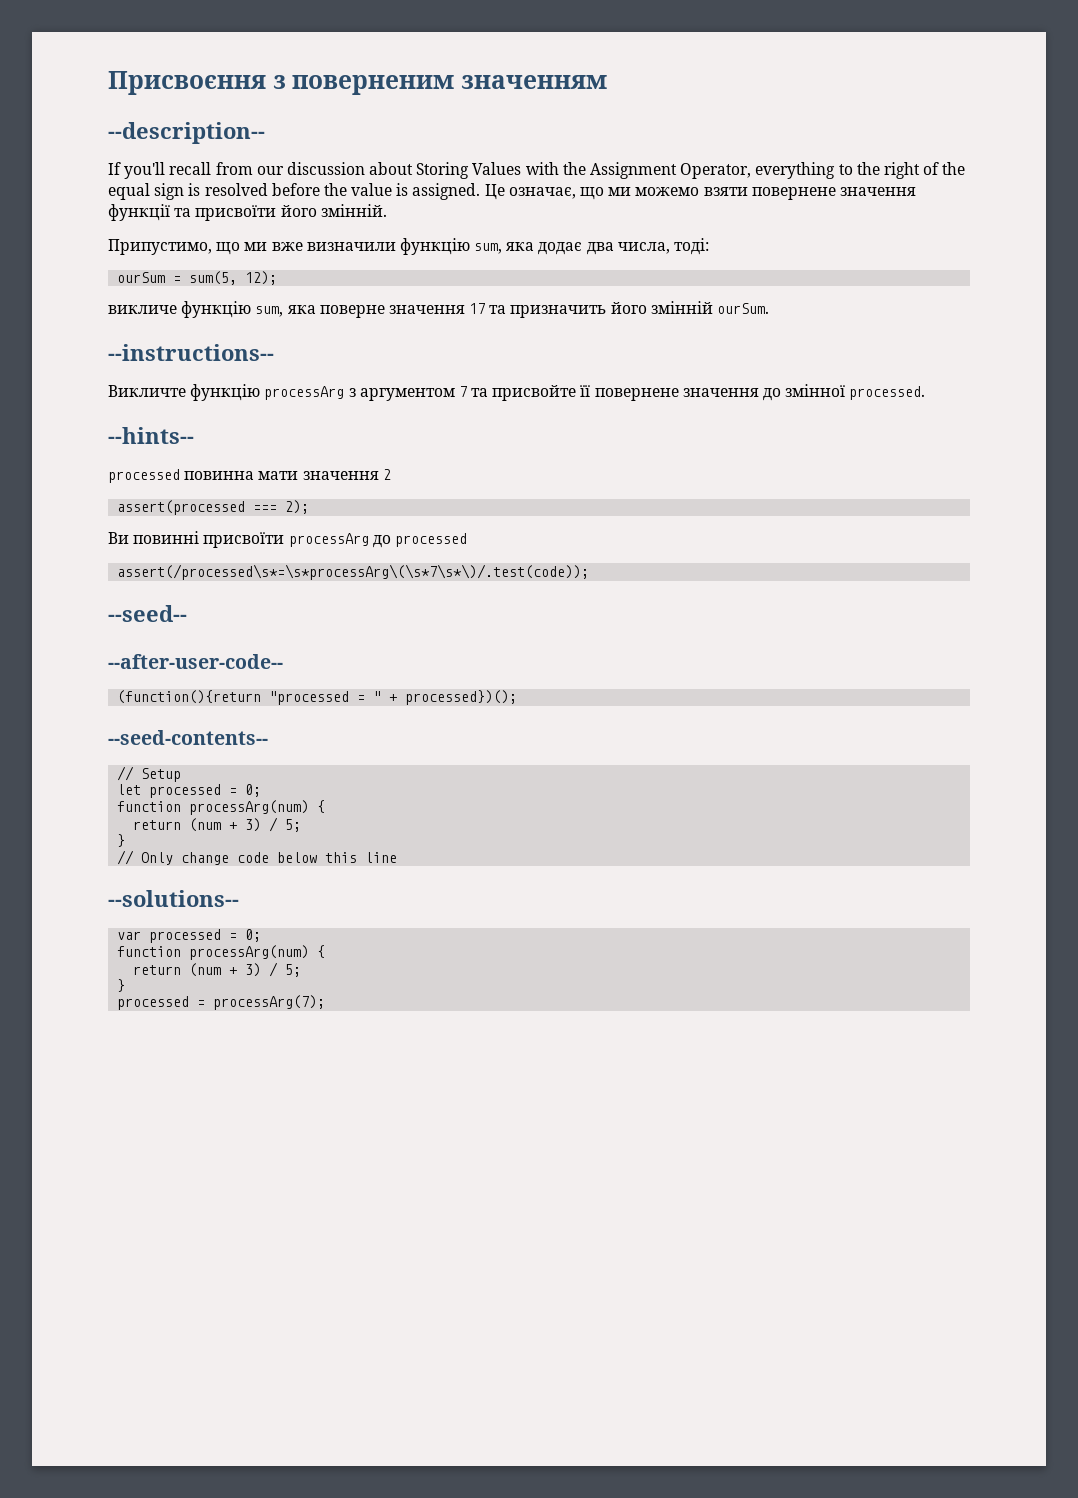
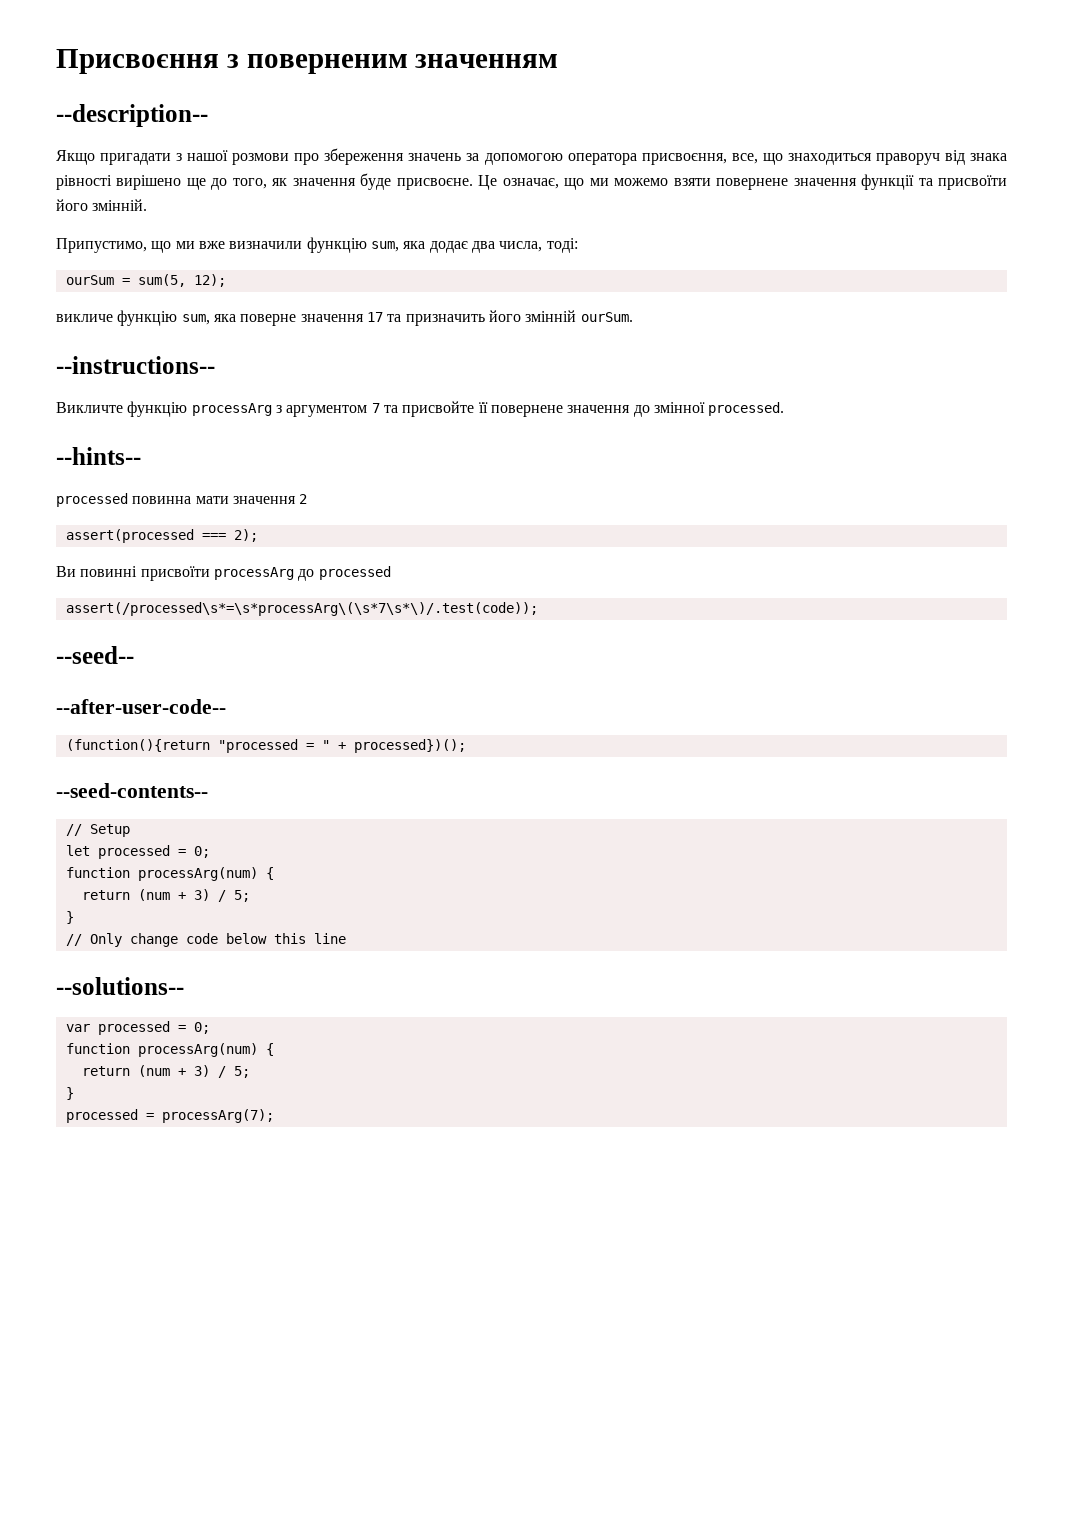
[108,162,966,179] [108,183,481,200] If you'll recall from our discussion about Storing Values with the Assignment Operator, everything to the right of the equal sign is resolved before the value is assigned. -> [56,148,1007,165] [56,173,473,190] Якщо пригадати з нашої розмови про збереження значень за допомогою оператора присвоєння, все, що знаходиться праворуч від знака рівності вирішено ще до того, як значення буде присвоєне.

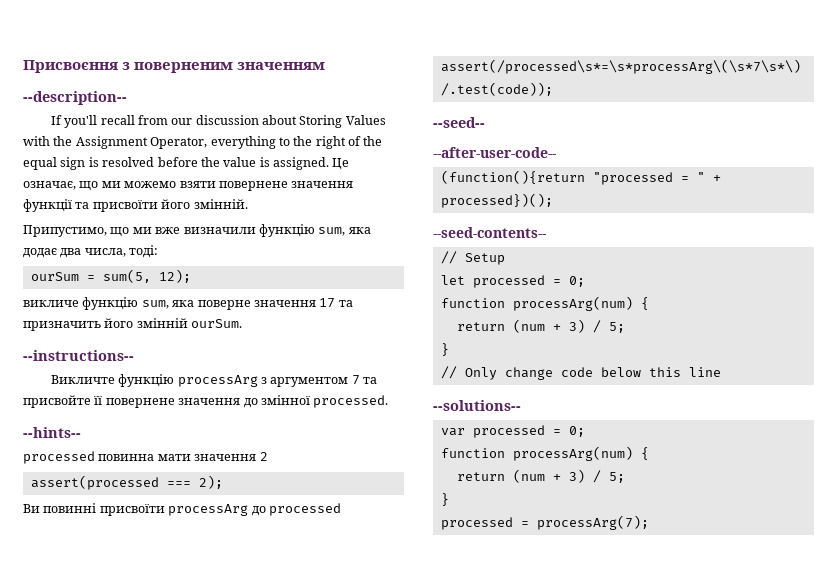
[56,148,1007,165] [56,173,473,190] Якщо пригадати з нашої розмови про збереження значень за допомогою оператора присвоєння, все, що знаходиться праворуч від знака рівності вирішено ще до того, як значення буде присвоєне. -> [50,115,386,128] [23,136,383,149] [23,157,329,170] If you'll recall from our discussion about Storing Values with the Assignment Operator, everything to the right of the equal sign is resolved before the value is assigned.

